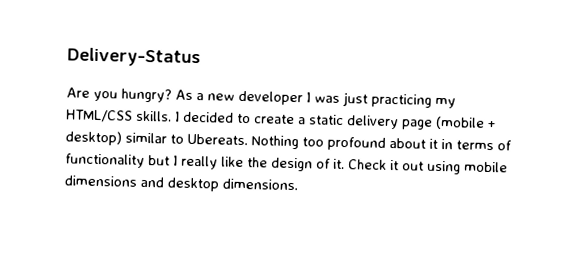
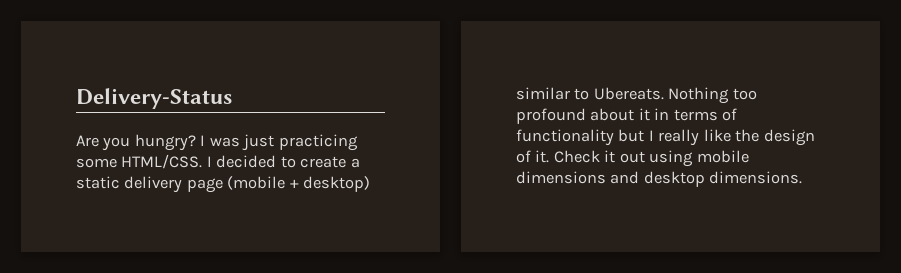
[175,89,303,106] As a new developer -> (196, 142) none
[435,97,456,109] [66,109,172,123] my HTML/CSS skills. -> [76,154,203,169] some HTML/CSS.

